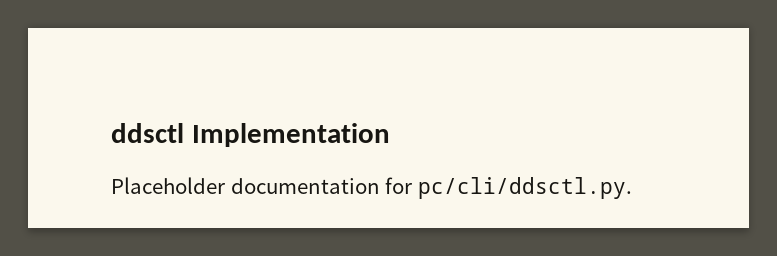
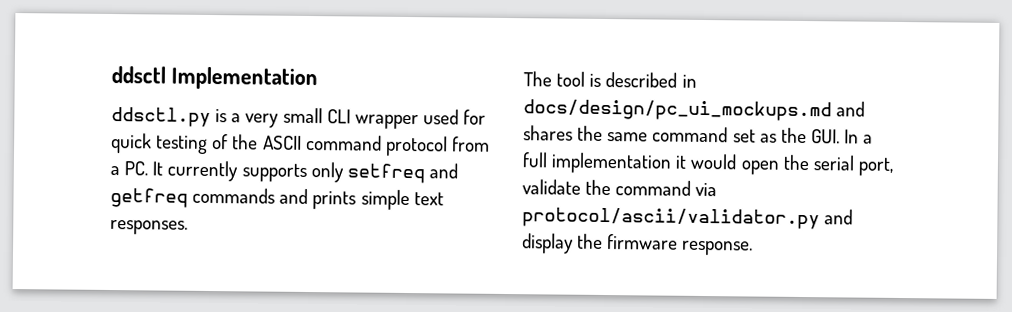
[111,177,632,199] Placeholder documentation for pc/cli/ddsctl.py. -> [111,107,487,130] [111,133,490,157] [110,160,458,184] [110,187,444,211] [110,219,188,235] [523,71,697,88] [523,99,866,122] [523,125,874,144] [522,152,894,176] [522,179,718,197] [522,207,854,230] [522,233,754,256] ddsctl.py is a very small CLI wrapper used for quick testing of the ASCII command protocol from a PC. It currently supports only setfreq and getfreq commands and prints simple text responses. // The tool is described in docs/design/pc_ui_mockups.md and shares the same command set as the GUI. In a full implementation it would open the serial port, validate the command via protocol/ascii/validator.py and display the firmware response.

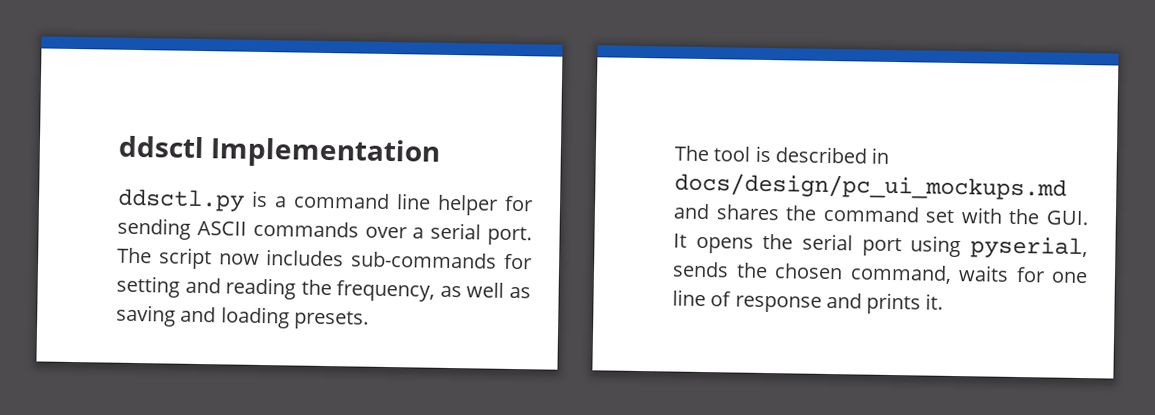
[245,107,487,130] [111,133,490,157] [110,160,458,184] [110,187,444,211] [110,219,188,235] very small CLI wrapper used for quick testing of the ASCII command protocol from a PC. It currently supports only setfreq and getfreq commands and prints simple text responses. -> [293,192,533,216] [117,217,532,246] [117,247,532,270] [116,275,531,302] [116,304,369,330] command line helper for sending ASCII commands over a serial port. The script now includes sub‑commands for setting and reading the frequency, as well as saving and loading presets.
[607,132,649,142] same -> (818, 213) none
[759,133,777,143] as -> [960,207,1003,224] with
[844,129,874,144] [522,152,894,176] [522,179,718,197] [522,207,854,230] [522,233,754,256] In a full implementation it would open the serial port, validate the command via protocol/ascii/validator.py and display the firmware response. -> [673,233,1088,260] [672,261,1088,284] [672,289,944,315] It opens the serial port using pyserial, sends the chosen command, waits for one line of response and prints it.

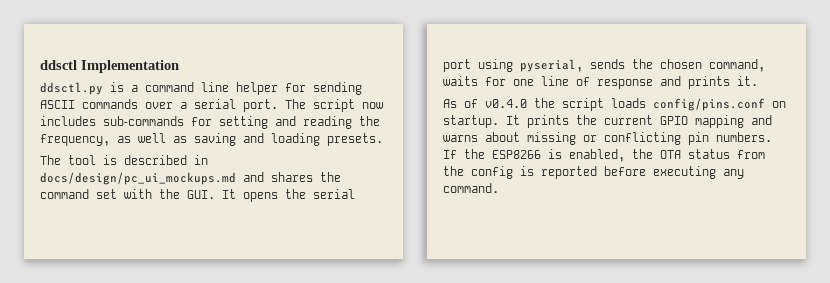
(944, 301) none -> [443,98,786,111] [443,115,772,128] [443,132,772,145] [443,149,765,162] [443,166,744,179] [443,183,499,193] // As of v0.4.0 the script loads config/pins.conf on startup. It prints the current GPIO mapping and warns about missing or conflicting pin numbers. If the ESP8266 is enabled, the OTA status from the config is reported before executing any command.

